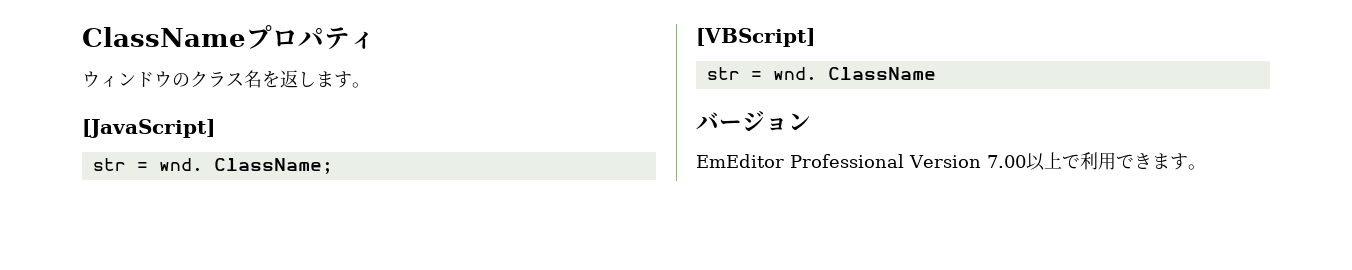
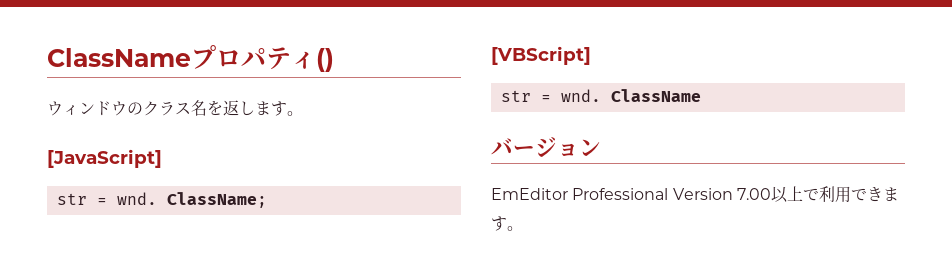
(376, 40) none -> [316,48,334,72] ()

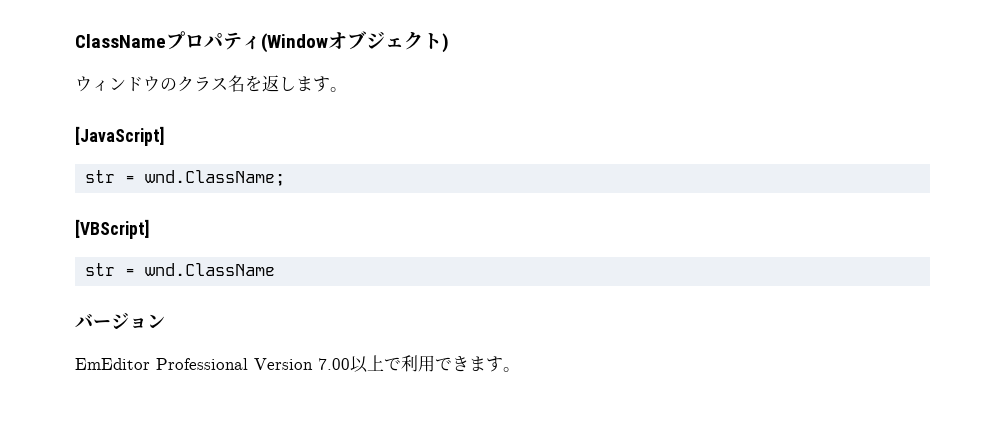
[316,48,334,72] () -> [261,31,449,53] (Windowオブジェクト)
[116,192,267,208] wnd. ClassName; -> [145,170,286,186] wnd.ClassName;
[560,89,701,102] wnd. ClassName -> [145,263,276,276] wnd.ClassName

